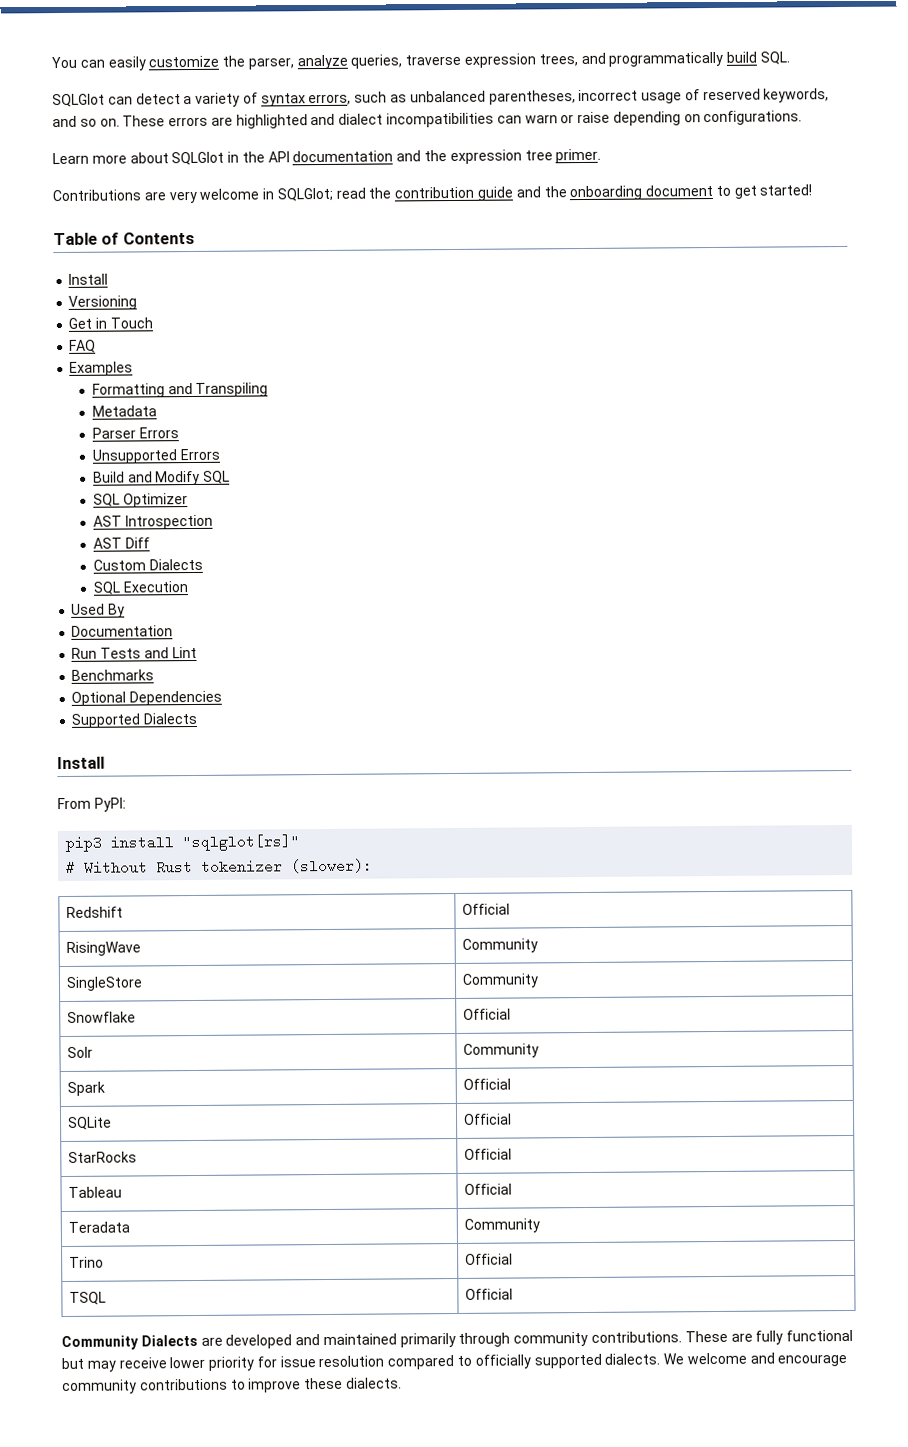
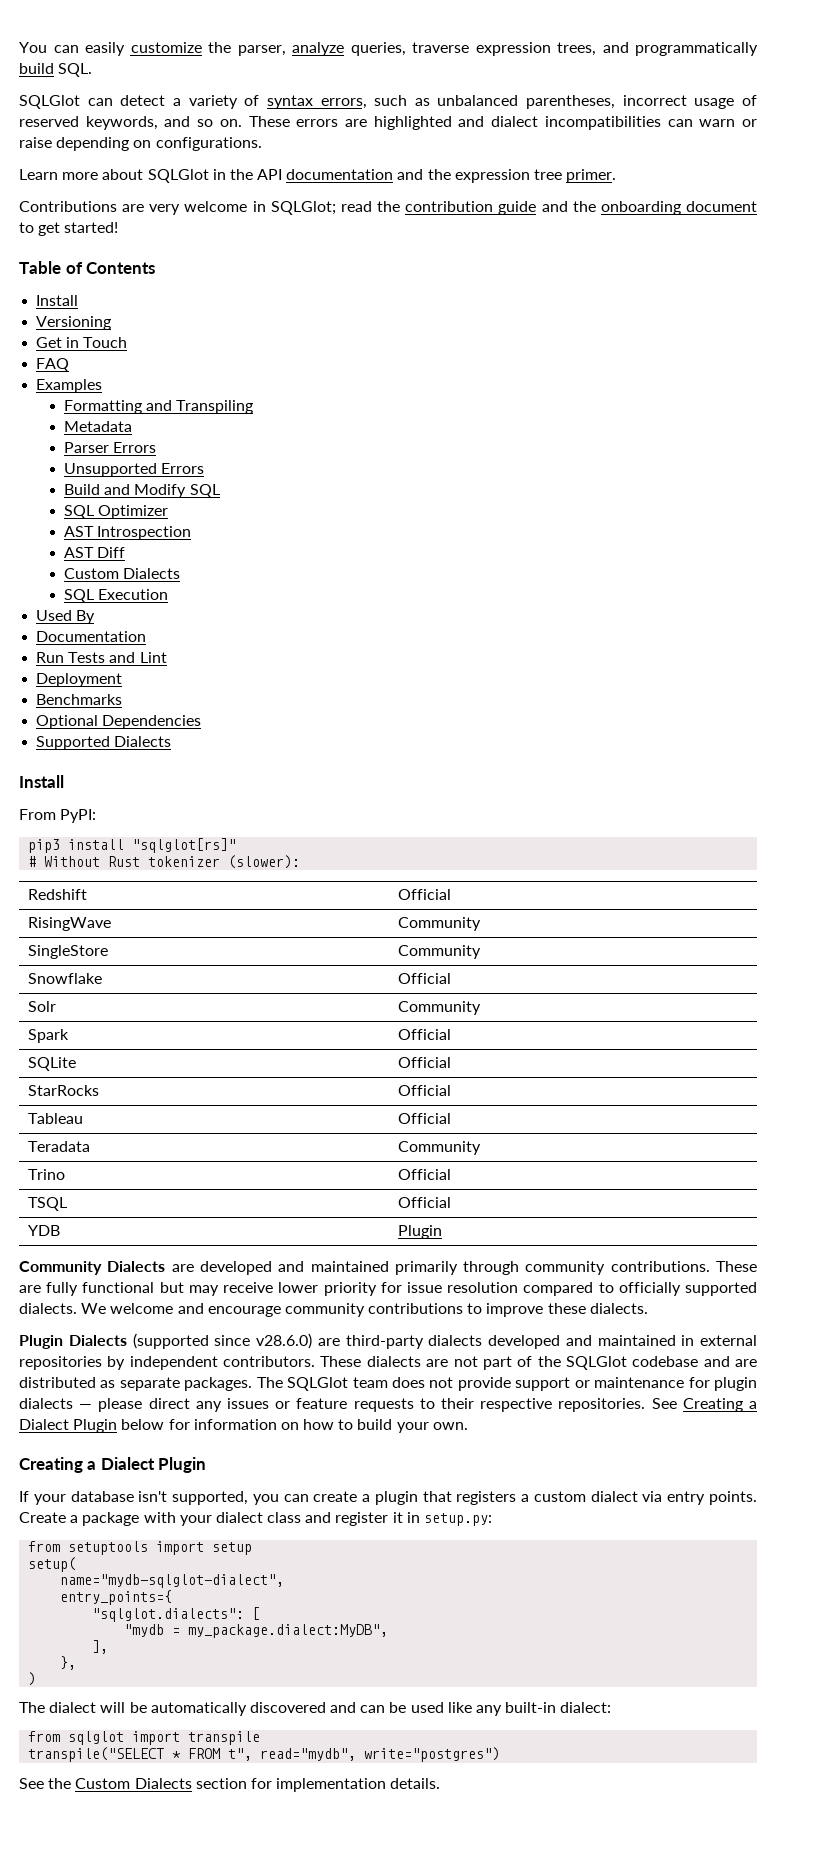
(197, 652) none -> [36,673,123,687] // Deployment
(514, 1294) none -> [28,1225,61,1236] [398,1225,443,1239] // YDB | Plugin
(402, 1383) none -> [19,1333,757,1349] [19,1356,757,1370] [19,1377,758,1391] [19,1398,758,1412] [19,1419,468,1433] [19,1457,207,1473] [19,1491,757,1505] [19,1512,493,1526] [28,1541,253,1555] [28,1557,77,1572] [60,1574,285,1588] [60,1590,173,1605] [92,1607,261,1622] [124,1624,389,1638] [92,1640,109,1654] [60,1656,77,1670] [28,1672,37,1686] [19,1702,612,1716] [28,1731,261,1745] [28,1747,501,1762] [19,1778,441,1792] // Plugin Dialects (supported since v28.6.0) are third-party dialects developed and maintained in external repositories by independent contributors. These dialects are not part of the SQLGlot codebase and are distributed as separate packages. The SQLGlot team does not provide support or maintenance for plugin dialects — please direct any issues or feature requests to their respective repositories. See Creating a Dialect Plugin below for information on how to build your own. // Creating a Dialect Plugin // If your database isn't supported, you can create a plugin that registers a custom dialect via entry points. Create a package with your dialect class and register it in setup.py: // from setuptools import setup // setup( // name="mydb-sqlglot-dialect", // entry_points={ // "sqlglot.dialects": [ // "mydb = my_package.dialect:MyDB", // ], // }, // ) // The dialect will be automatically discovered and can be used like any built-in dialect: // from sqlglot import transpile // transpile("SELECT * FROM t", read="mydb", write="postgres") // See the Custom Dialects section for implementation details.

